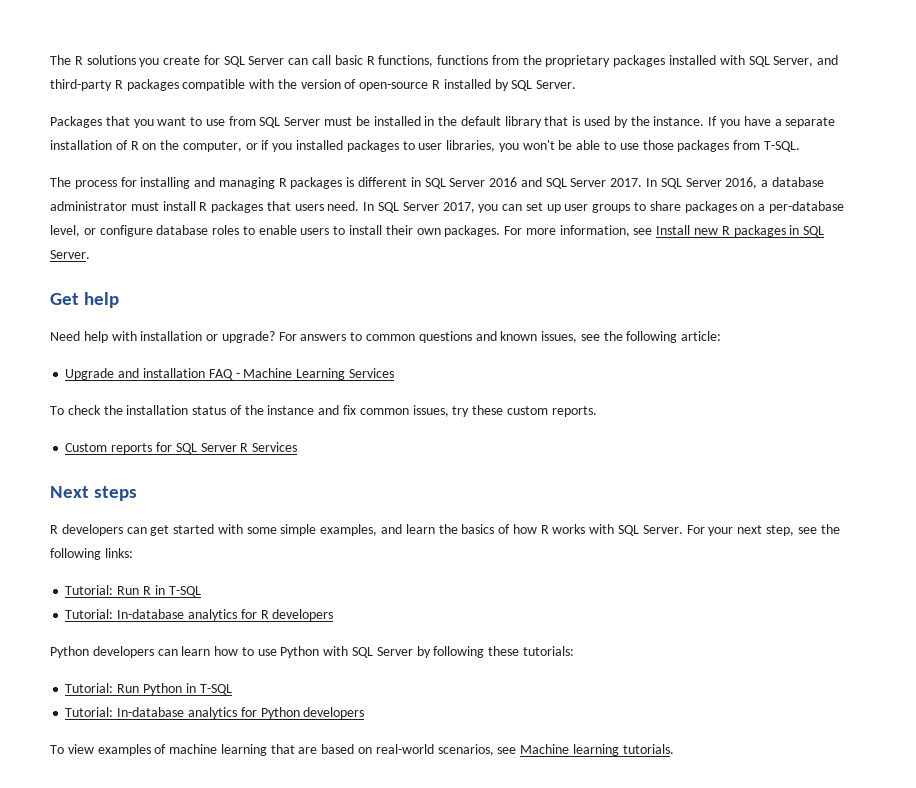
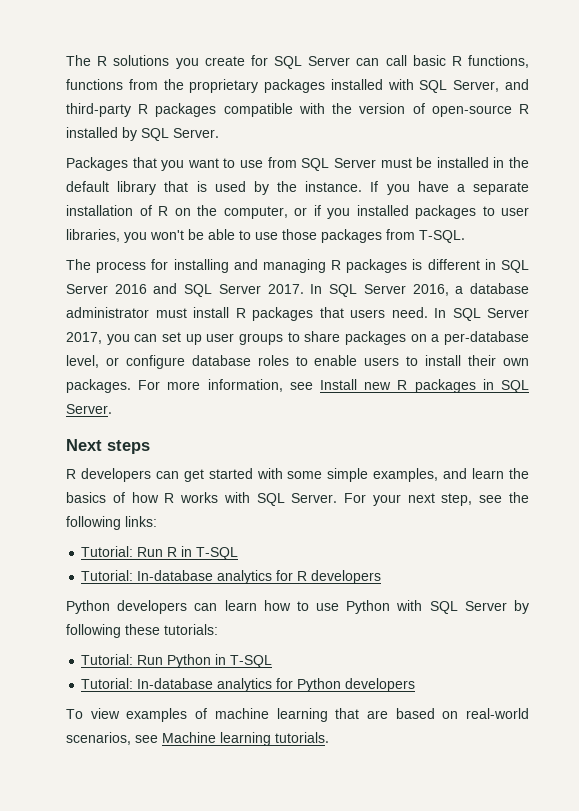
[50,292,120,308] [50,331,722,343] [65,368,394,380] [50,405,597,417] [65,442,298,454] // Get help // Need help with installation or upgrade? For answers to common questions and known issues, see the following article: // Upgrade and installation FAQ - Machine Learning Services // To check the installation status of the instance and fix common issues, try these custom reports. // Custom reports for SQL Server R Services -> (112, 409) none

